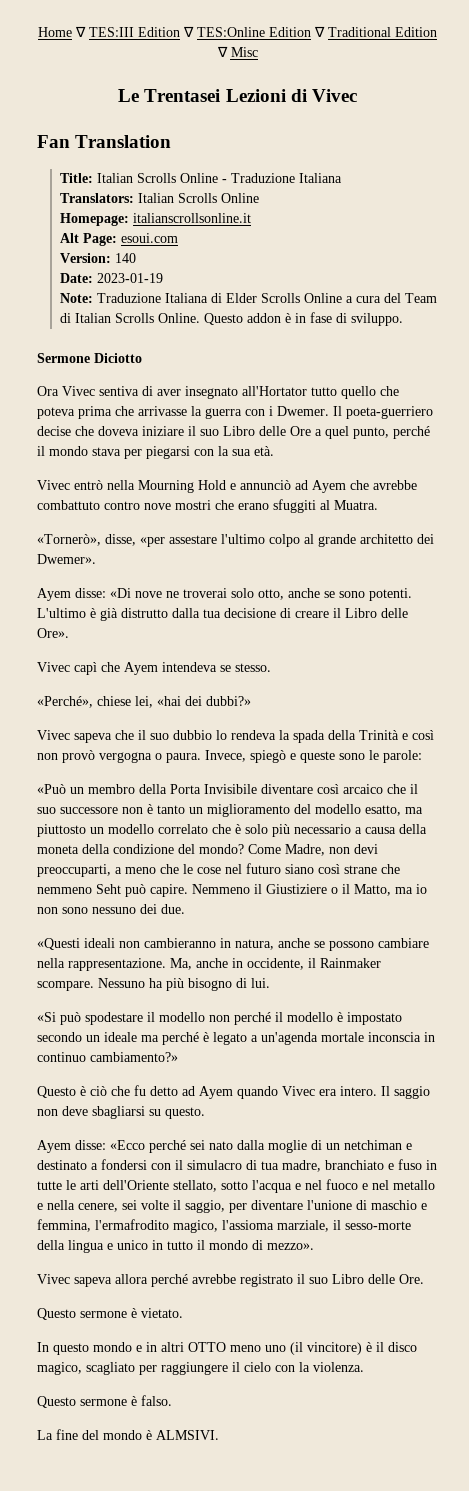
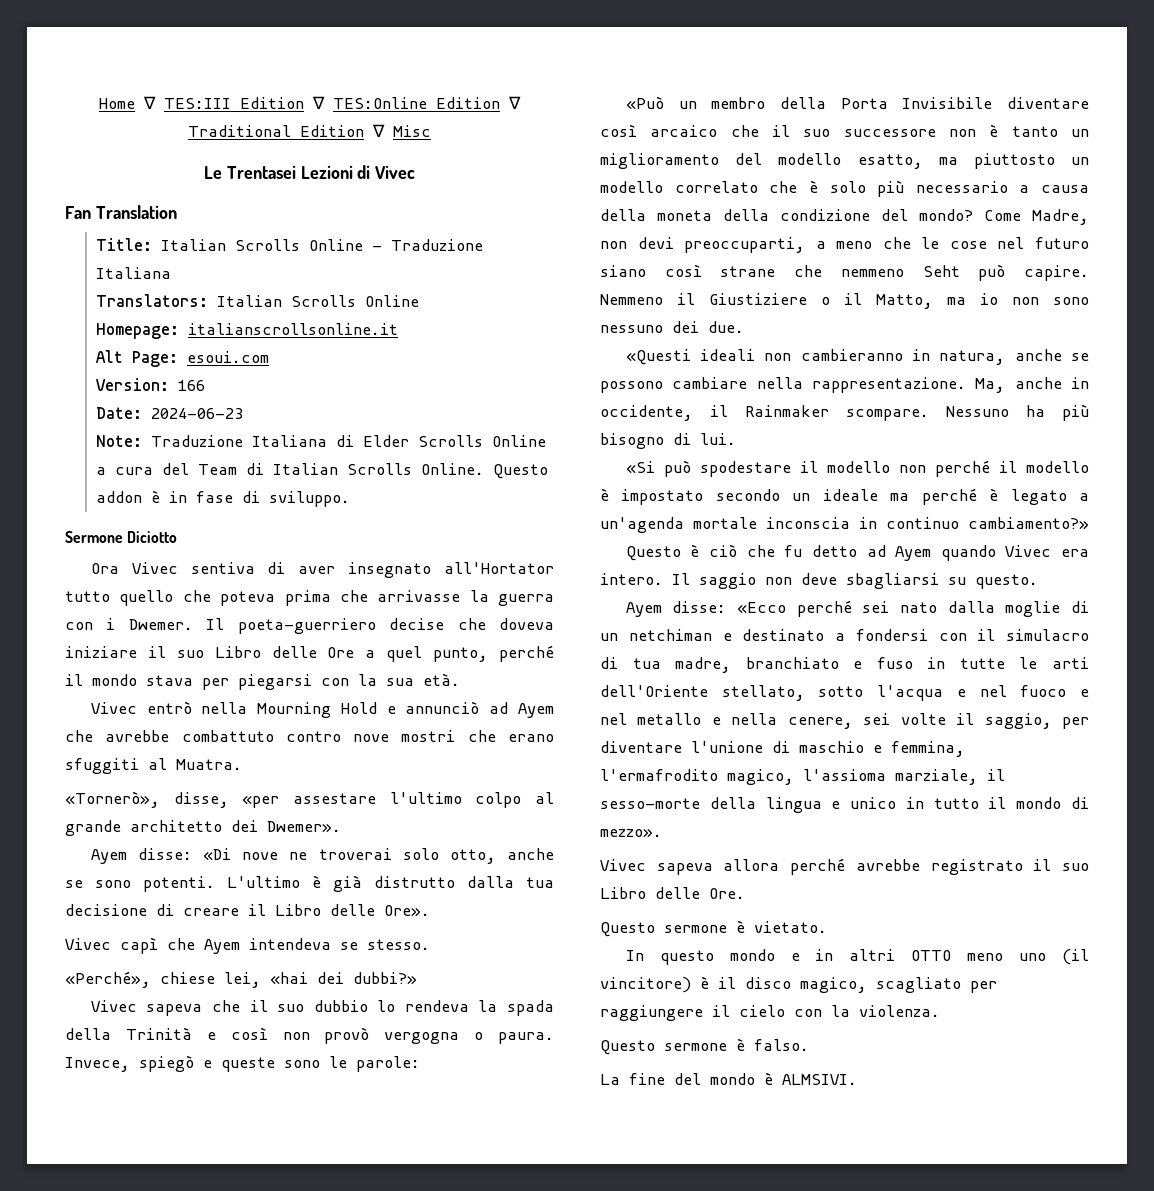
[115,253,137,263] 140 -> [178,380,206,391] 166
[97,273,164,283] 2023-01-19 -> [151,408,244,419] 2024-06-23

